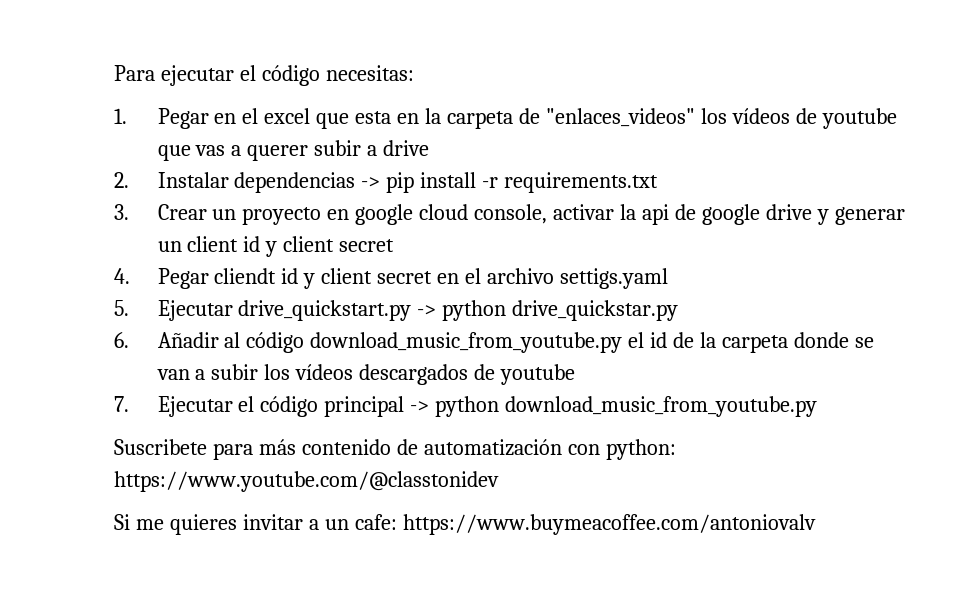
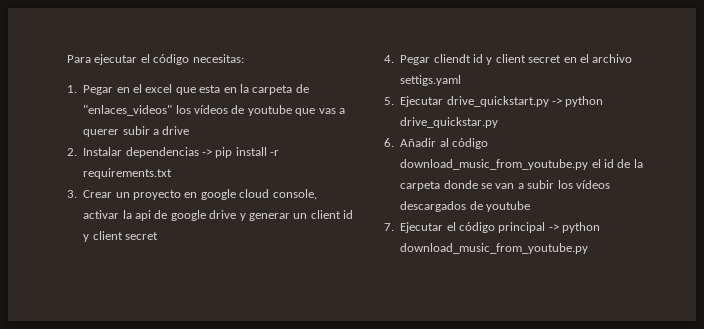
[114,439,676,460] [114,471,499,492] [114,514,816,535] // Suscribete para más contenido de automatización con python: https://www.youtube.com/@classtonidev // Si me quieres invitar a un cafe: https://www.buymeacoffee.com/antoniovalv -> (589, 248) none

